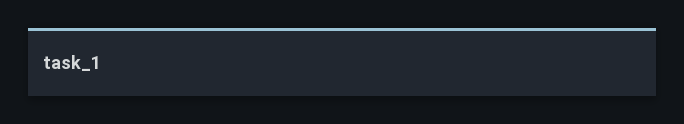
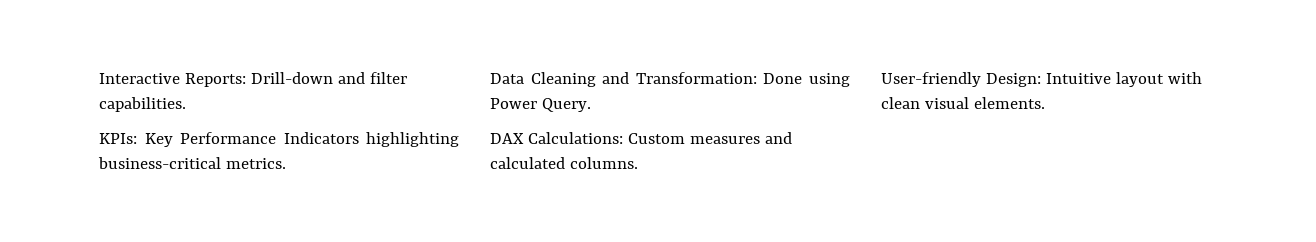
[43,55,101,71] task_1 -> [99,72,407,87] [99,97,186,112] [99,132,459,147] [98,157,286,169] [490,72,850,87] [490,98,591,112] [490,132,792,144] [490,157,638,169] [881,72,1202,87] [881,97,1045,109] Interactive Reports: Drill-down and filter capabilities. // KPIs: Key Performance Indicators highlighting business-critical metrics. // Data Cleaning and Transformation: Done using Power Query. // DAX Calculations: Custom measures and calculated columns. // User-friendly Design: Intuitive layout with clean visual elements.

